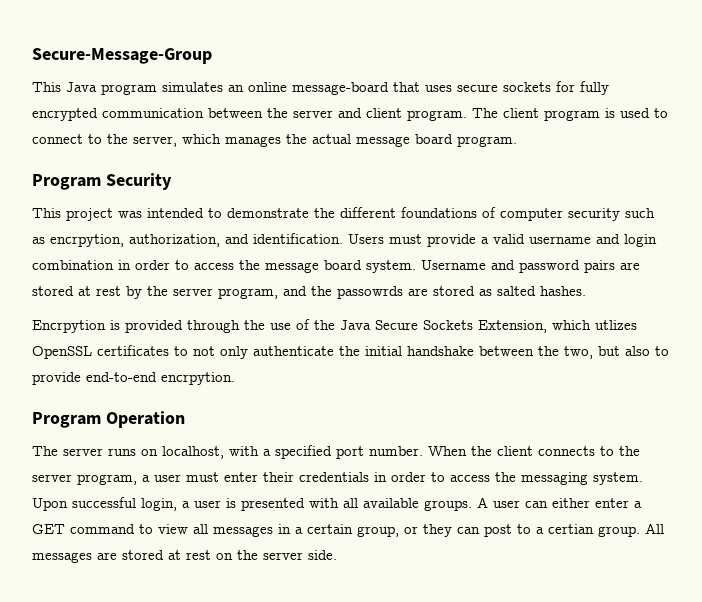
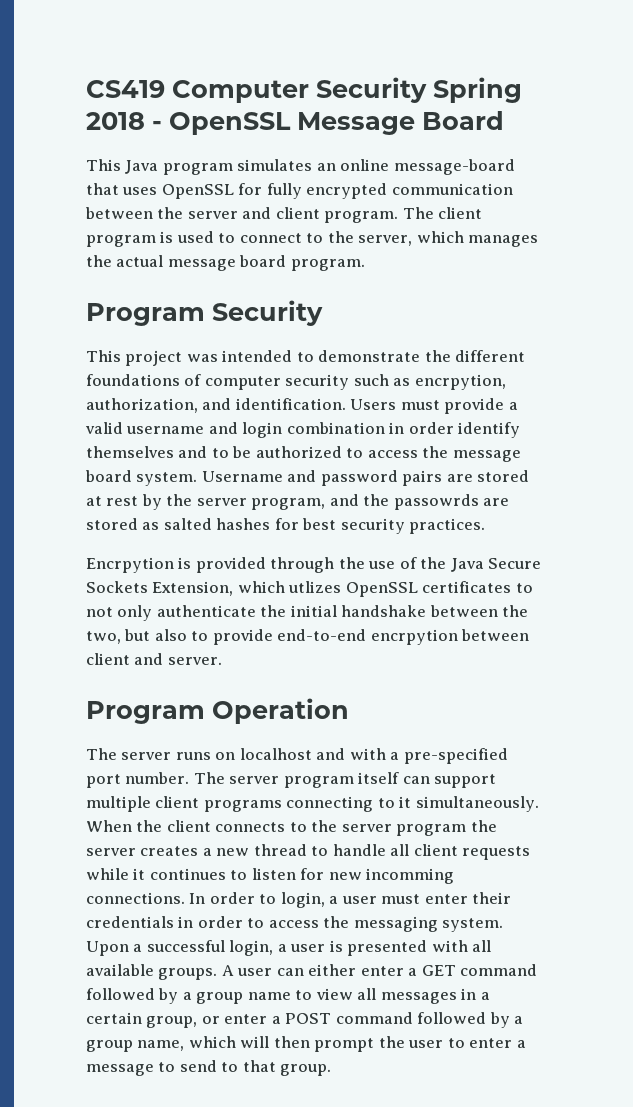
[32,48,212,64] Secure-Message-Group -> [86,77,522,103] [86,111,504,135] CS419 Computer Security Spring 2018 - OpenSSL Message Board
[457,82,551,92] secure sockets -> [161,184,234,199] OpenSSL
(170, 265) none -> [458,422,521,438] [86,446,342,458] identify themselves and to be authorized
[540,286,586,296] hashes. -> [216,518,486,534] hashes for best security practices.
[161,372,235,385] encrpytion. -> [370,629,530,645] [86,653,222,665] encrpytion between client and server.
[162,446,224,459] localhost, -> [239,748,346,760] localhost and
[275,445,332,459] specified -> [403,748,508,764] pre-specified
(423, 451) none -> [193,772,497,788] [86,796,539,812] The server program itself can support multiple client programs connecting to it simultaneously.
[77,474,137,485] program, -> [396,820,497,836] [86,844,531,860] [86,868,455,884] [86,892,325,908] program the server creates a new thread to handle all client requests while it continues to listen for new incomming connections. In order to login,
(68, 504) none -> [133,944,143,952] a
(135, 529) none -> [86,988,291,1004] followed by a group name
[423,523,664,537] [32,550,337,563] they can post to a certian group. All messages are stored at rest on the server side. -> [224,1012,524,1028] [86,1036,526,1052] [86,1060,332,1076] enter a POST command followed by a group name, which will then prompt the user to enter a message to send to that group.

